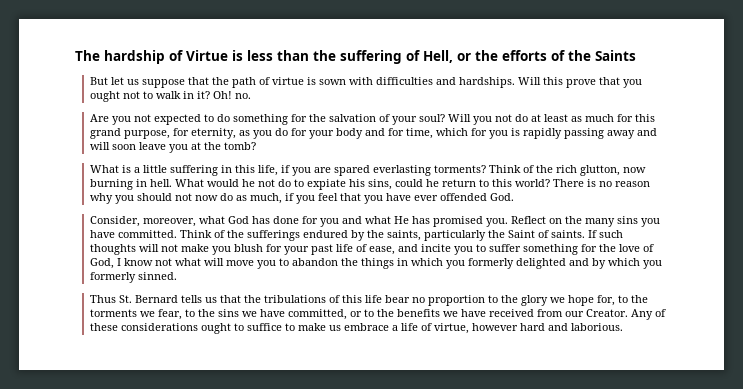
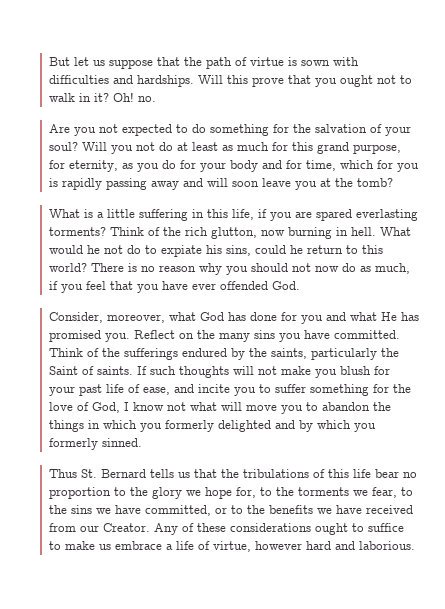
[75,50,636,64] The hardship of Virtue is less than the suffering of Hell, or the efforts of the Saints // -> (49, 61) none

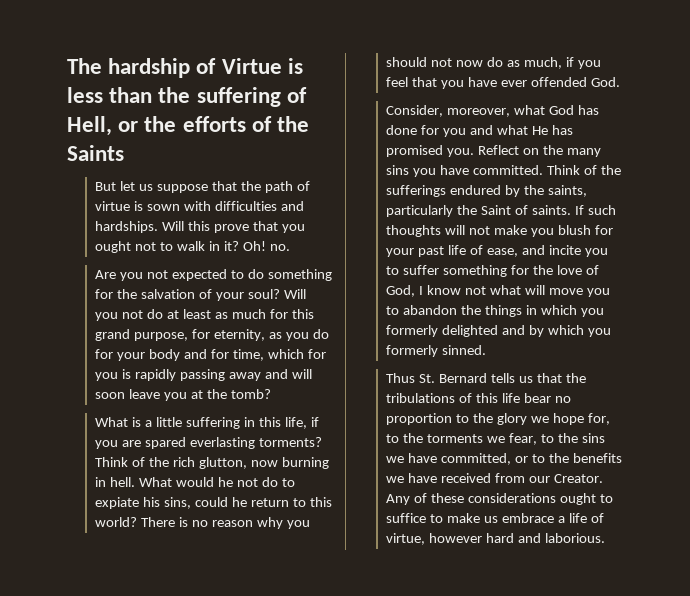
(49, 61) none -> [67,58,303,78] [67,87,307,107] [67,116,310,136] [67,145,124,161] The hardship of Virtue is less than the suffering of Hell, or the efforts of the Saints //

